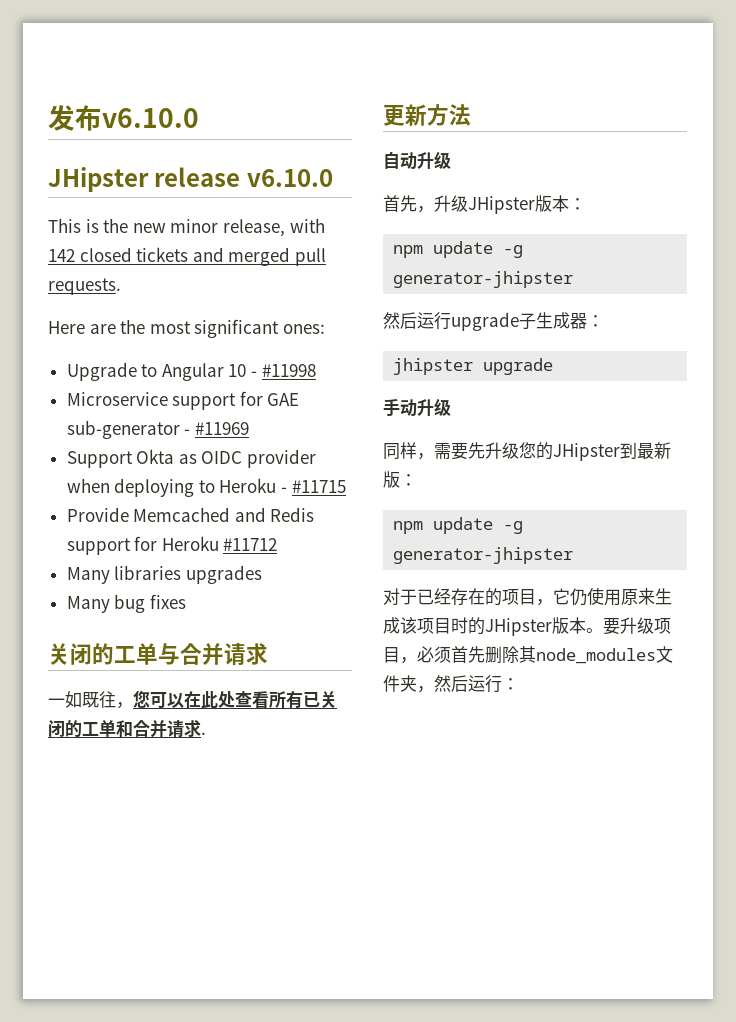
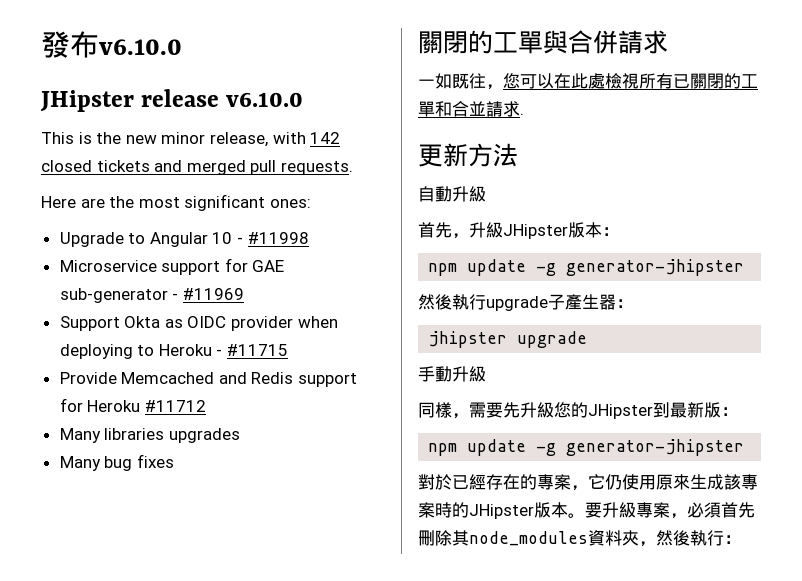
[48,105,75,131] 发 -> [41,31,70,58] 發
[48,643,246,666] 关闭的工单与合并请 -> [418,30,643,54] 關閉的工單與合併請
[218,691,337,709] [48,719,184,738] 处查看所有已关闭的工单和合并请 -> [588,73,758,89] [418,101,503,117] 處檢視所有已關閉的工單和合並請
[400,151,451,170] 动升级 -> [435,186,486,202] 動升級
[451,195,468,212] 级 -> [486,222,503,238] 級
[400,312,434,329] 后运 -> [435,294,469,310] 後執
[536,312,570,329] 生成 -> [565,294,599,310] 產生
[400,398,451,417] 动升级 -> [435,366,486,382] 動升級
[400,442,417,459] 样 -> [435,402,452,418] 樣
[502,442,519,459] 级 -> [537,402,554,418] 級
[383,587,672,606] [383,617,671,636] [383,646,673,664] [383,675,485,693] 对于已经存在的项目，它仍使用原来生成该项目时的JHipster版本。要升级项目，必须首先删除其node_modules文件夹，然后运 -> [418,474,758,491] [418,502,755,519] [418,530,707,547] 對於已經存在的專案，它仍使用原來生成該專案時的JHipster版本。要升級專案，必須首先刪除其node_modules資料夾，然後執

